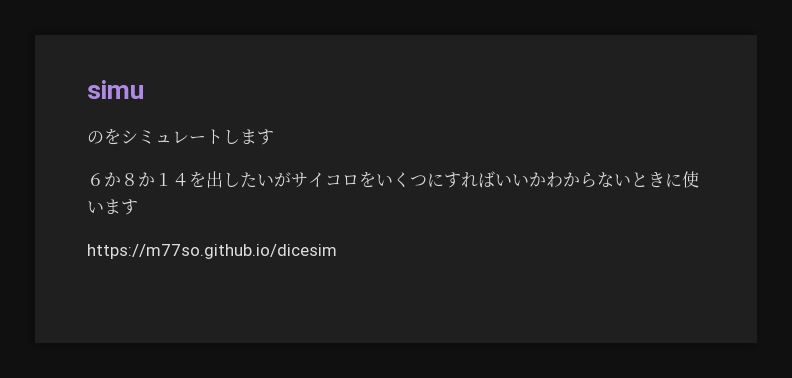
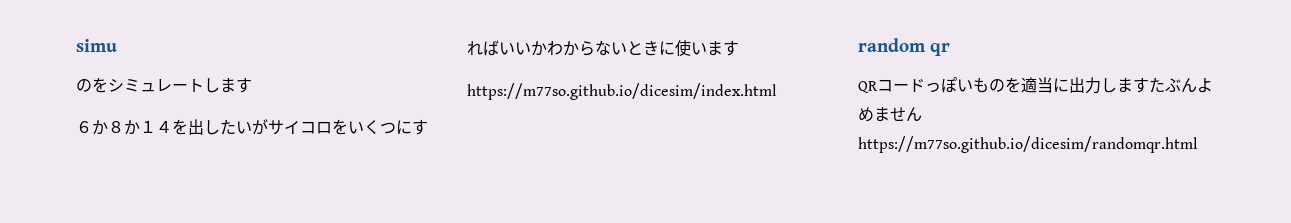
[87,244,337,259] https://m77so.github.io/dicesim -> [467,83,777,100] [858,38,950,56] [858,77,1213,94] [858,107,922,122] [858,136,1198,153] https://m77so.github.io/dicesim/index.html // random qr // QRコードっぽいものを適当に出力しますたぶんよめませんhttps://m77so.github.io/dicesim/randomqr.html

